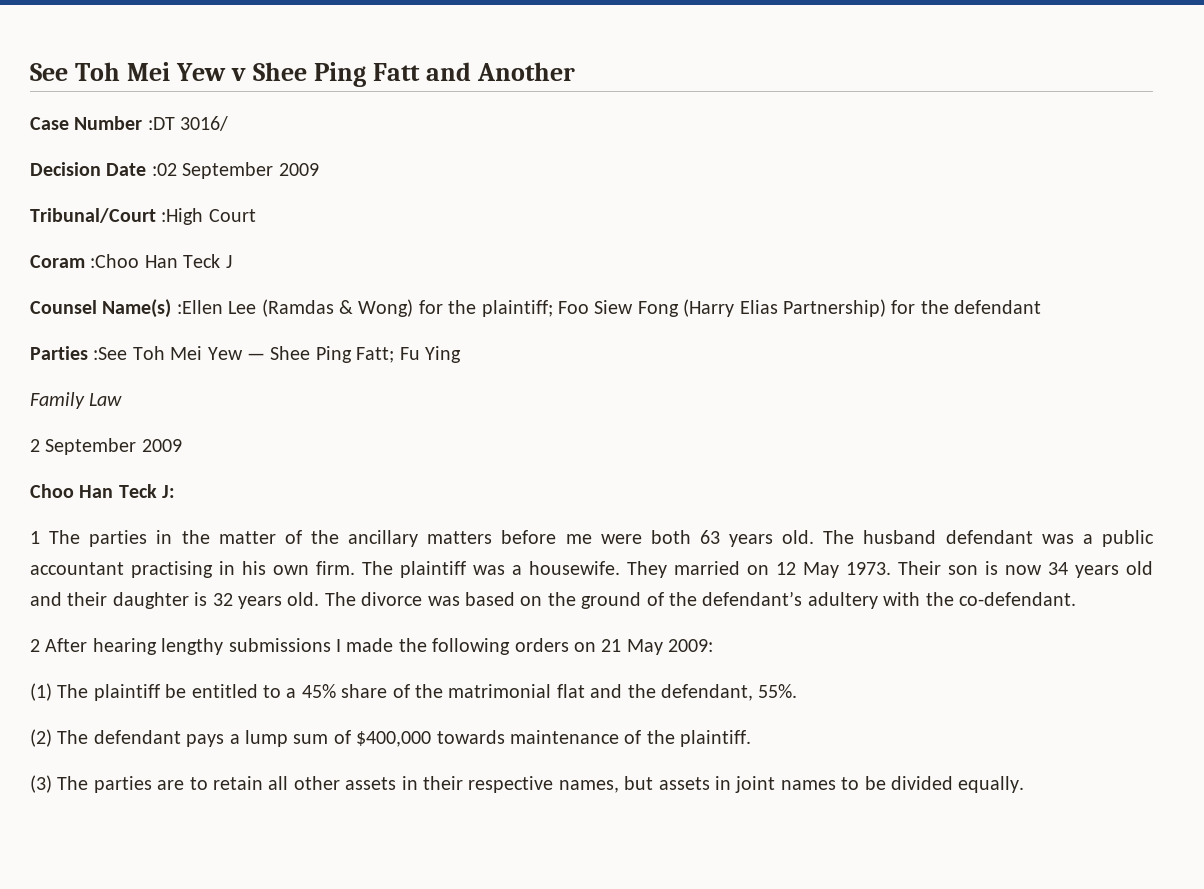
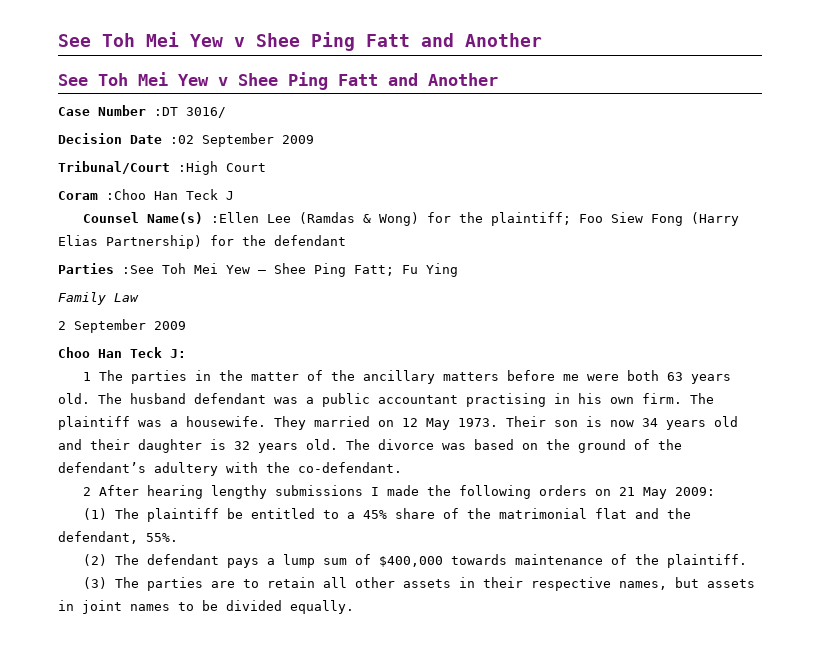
(576, 71) none -> [58,72,498,90] // See Toh Mei Yew v Shee Ping Fatt and Another

